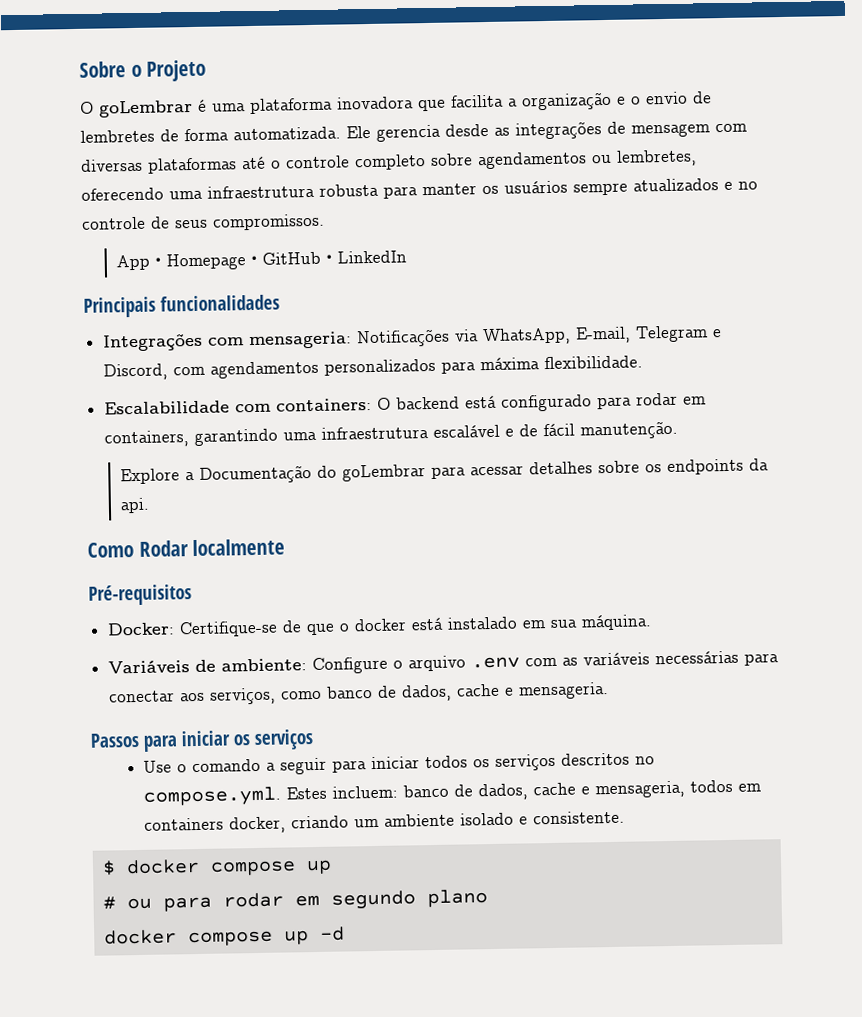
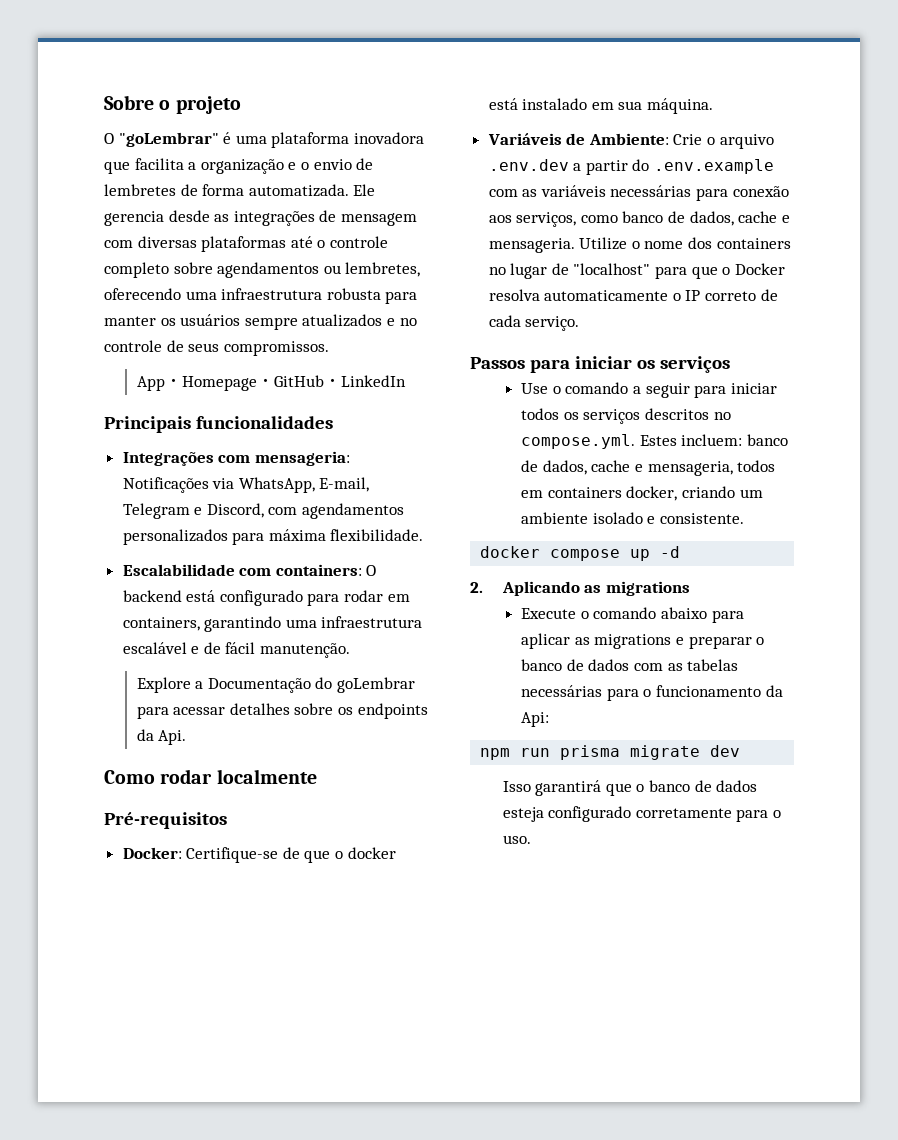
[146,59,207,82] [80,99,193,118] Projeto // O goLembrar -> [175,96,241,114] [104,132,219,147] projeto // O "goLembrar"
[119,497,150,514] api. -> [158,730,187,745] Api.
[138,540,189,557] Rodar -> [160,769,213,784] rodar
[220,655,520,675] ambiente: Configure o arquivo .env -> [588,133,774,149] [488,159,775,175] Ambiente: Crie o arquivo .env.dev a partir do .env.example
[108,690,175,703] conectar -> [732,186,789,197] conexão
(609, 691) none -> [579,237,791,250] [488,263,785,279] [488,289,778,301] [488,315,580,331] Utilize o nome dos containers no lugar de "localhost" para que o Docker resolva automaticamente o IP correto de cada serviço.
[102,858,333,876] [103,889,489,912] [104,926,346,947] $ docker compose up // # ou para rodar em segundo plano // docker compose up -d -> [480,546,681,561] [470,581,690,596] [521,607,744,623] [521,633,765,649] [521,659,739,671] [521,685,783,701] [521,712,550,727] [480,745,741,760] [502,780,758,796] [502,806,781,822] [502,835,531,844] docker compose up -d // 2. Aplicando as migrations // Execute o comando abaixo para aplicar as migrations e preparar o banco de dados com as tabelas necessárias para o funcionamento da Api: // npm run prisma migrate dev // Isso garantirá que o banco de dados esteja configurado corretamente para o uso.

